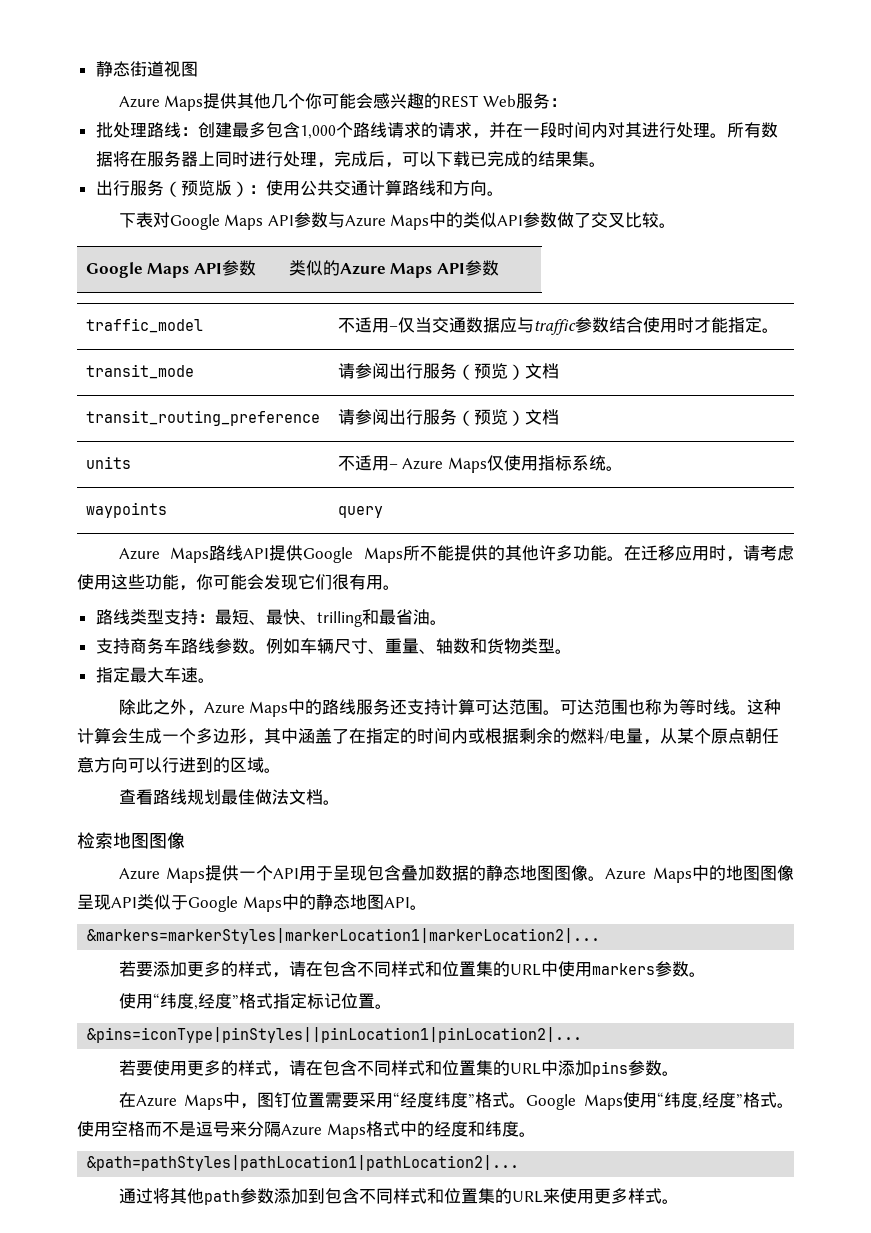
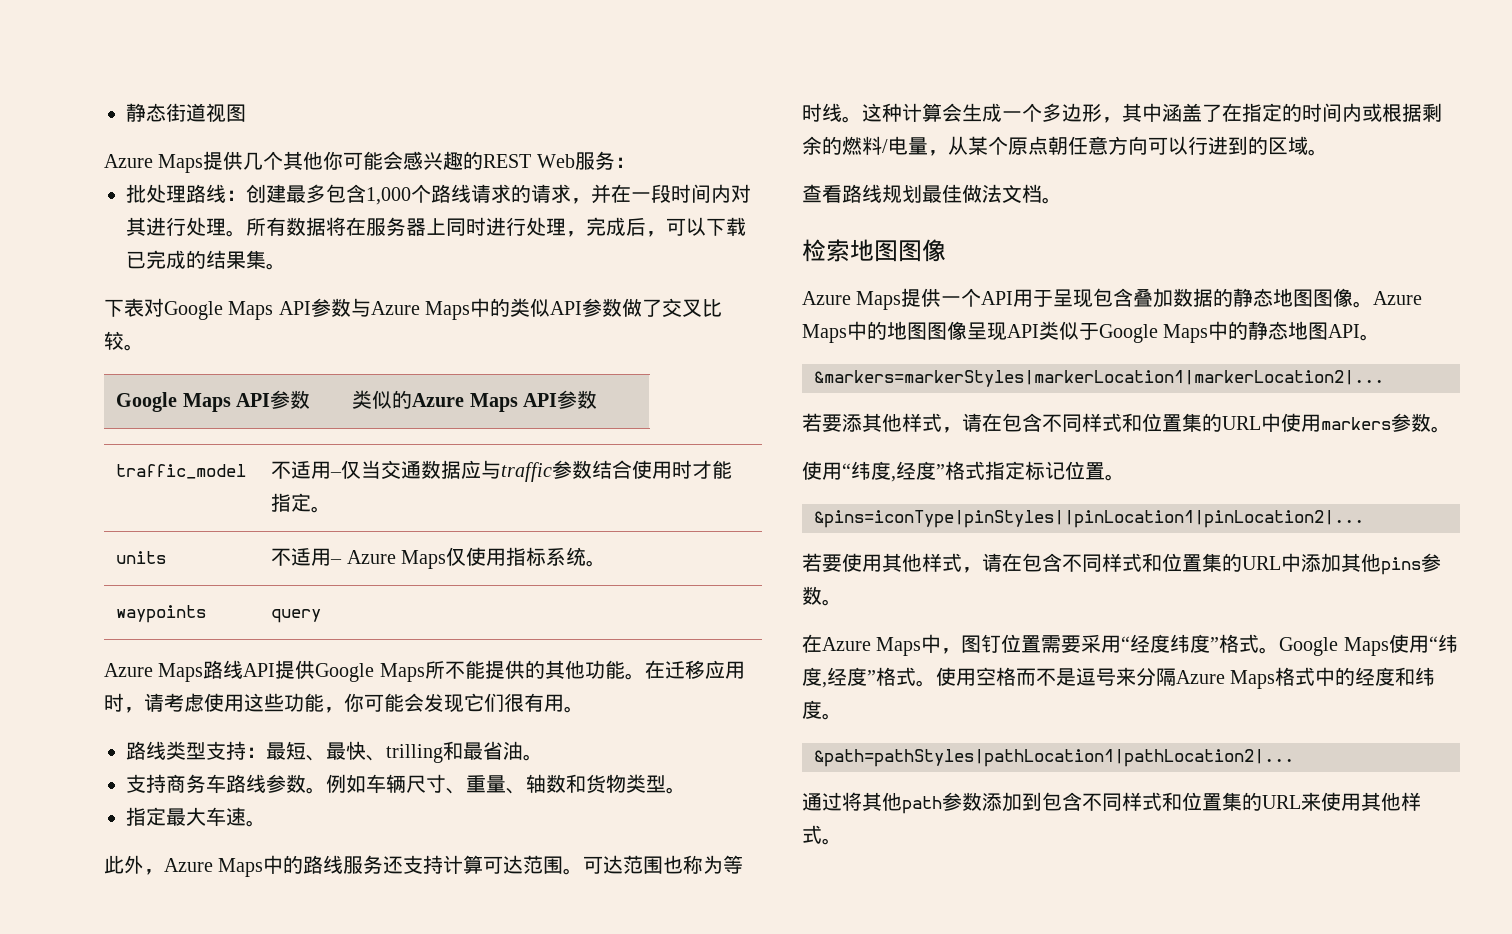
[237,93,306,109] 其他几个 -> [243,151,324,170] 几个其他
[95,180,504,197] // 出行服务（预览版）：使用公共交通计算路线和方向。 -> (286, 266) none
[85,364,194,379] [337,363,559,380] [85,410,320,426] [337,409,559,426] // transit_mode | 请参阅出行服务（预览）文档 // transit_routing_preference | 请参阅出行服务（预览）文档 -> (332, 509) none
[538,545,573,561] 许多 -> (585, 669) none
[118,699,170,715] 除此之 -> [104,855,124,874] 此
[169,961,238,977] 加更多的 -> [862,413,902,432] 其他
[186,1060,238,1076] 更多的 -> [882,553,922,572] 其他
(592, 1068) none -> [1341,553,1381,572] 其他
[593,1188,628,1204] 更多 -> [1361,792,1401,811] 其他

